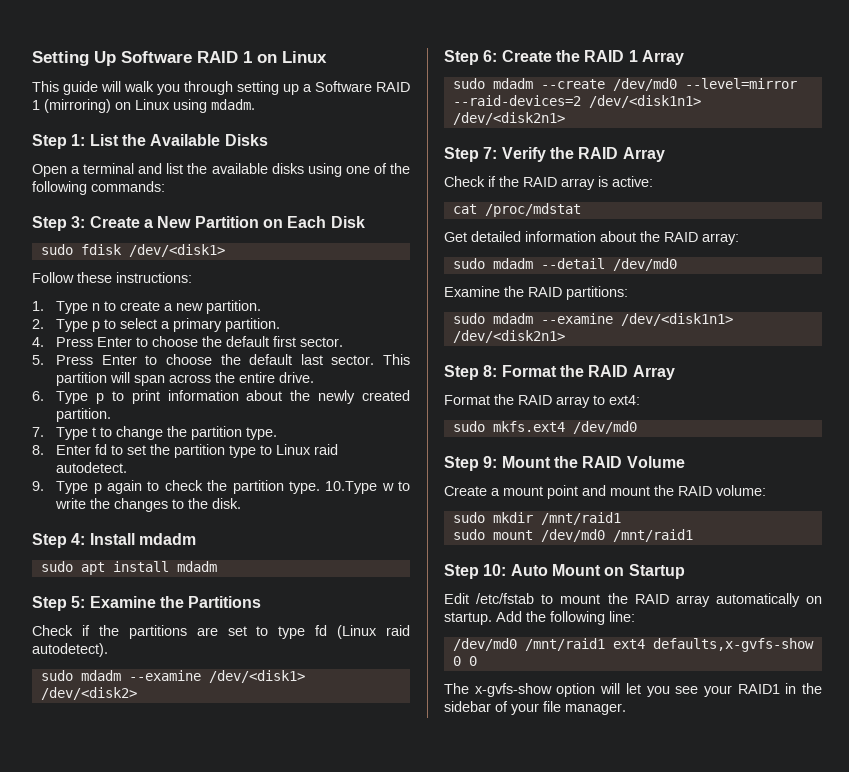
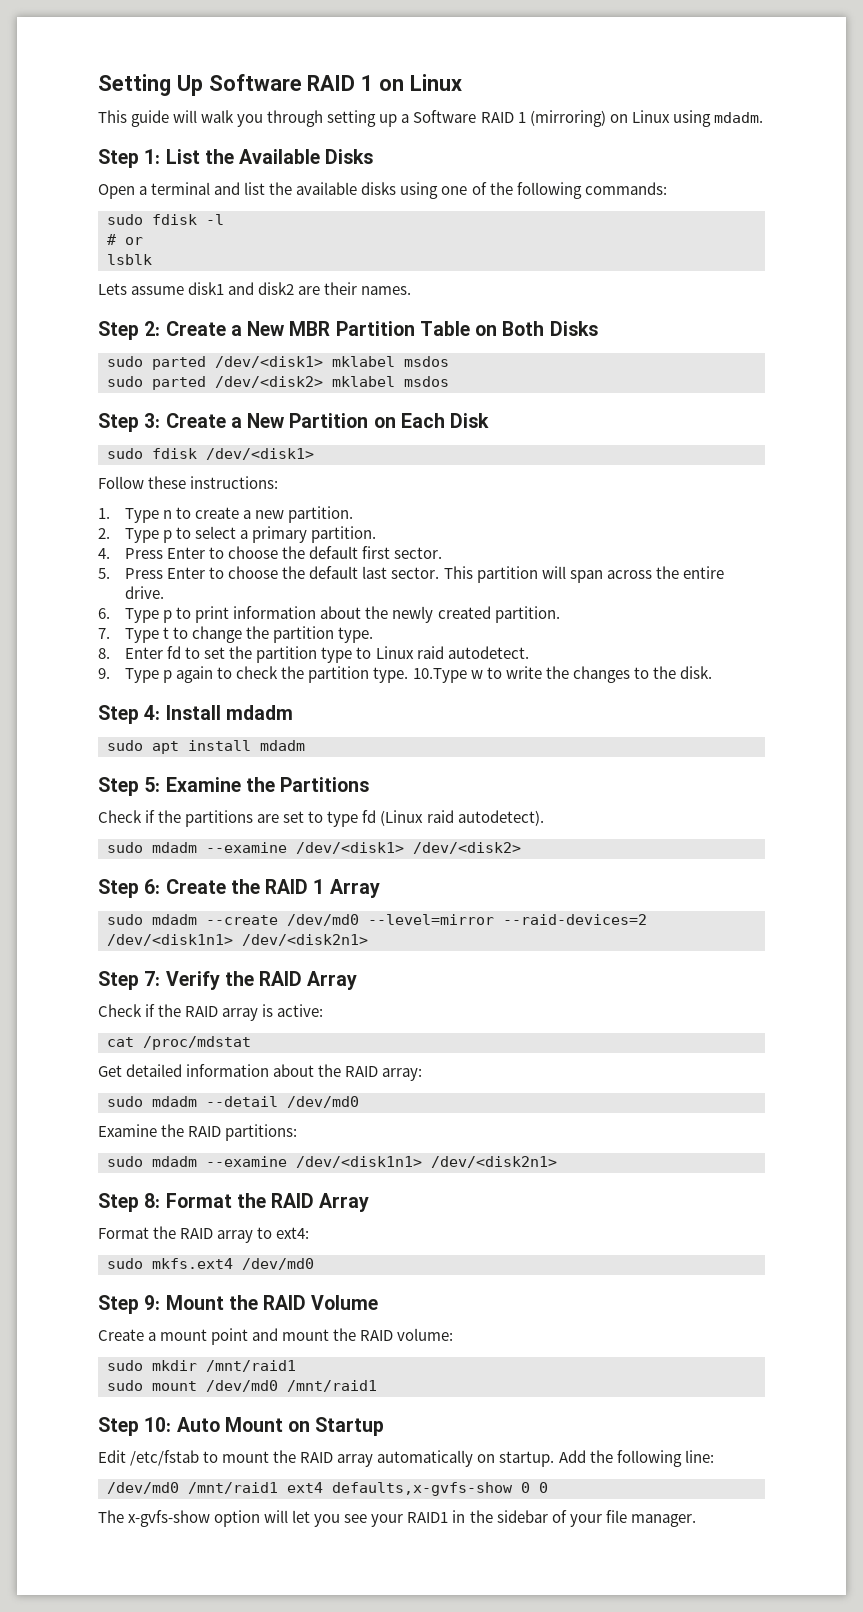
(165, 186) none -> [107,214,224,225] [107,234,143,245] [107,254,152,265] [98,282,412,295] [98,321,598,340] [107,356,449,370] [107,376,449,390] // sudo fdisk -l // # or // lsblk // Lets assume disk1 and disk2 are their names. // Step 2: Create a New MBR Partition Table on Both Disks // sudo parted /dev/<disk1> mklabel msdos // sudo parted /dev/<disk2> mklabel msdos

